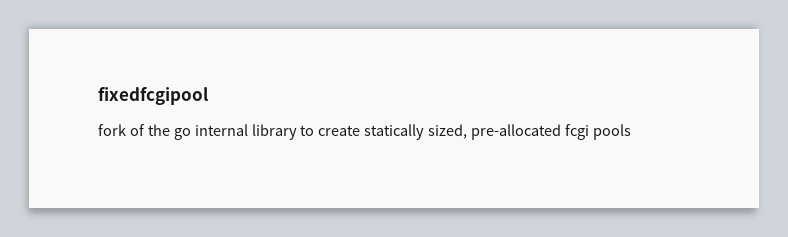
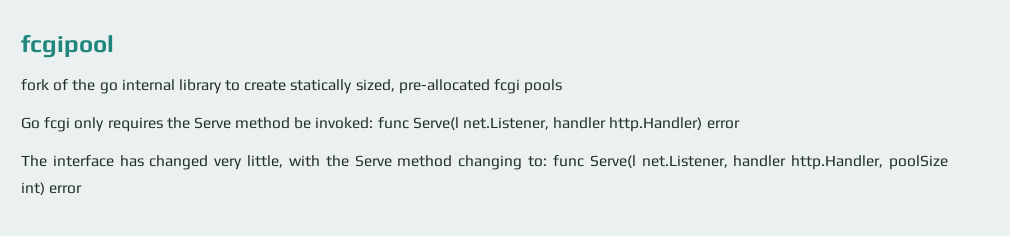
[98,87,208,105] fixedfcgipool -> [21,34,114,58] fcgipool
(631, 132) none -> [21,117,740,132] [21,155,949,170] [21,182,83,195] // Go fcgi only requires the Serve method be invoked: func Serve(l net.Listener, handler http.Handler) error // The interface has changed very little, with the Serve method changing to: func Serve(l net.Listener, handler http.Handler, poolSize int) error

